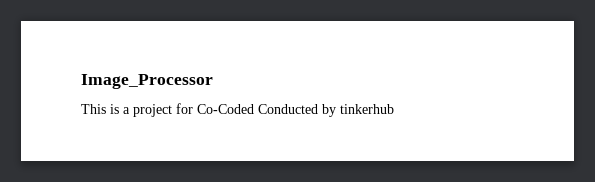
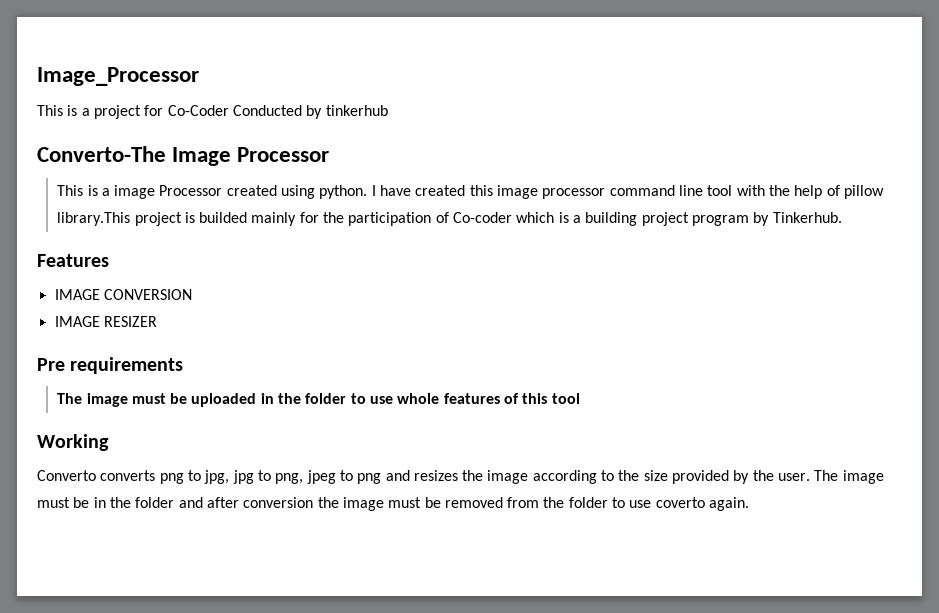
[197,104,254,114] Co-Coded -> [167,105,229,116] Co-Coder
(394, 109) none -> [37,146,330,166] [57,185,884,199] [57,212,842,226] [37,254,109,267] [54,289,192,300] [54,316,157,327] [37,357,184,374] [57,393,580,407] [37,434,109,451] [37,470,884,484] [37,497,750,511] // Converto-The Image Processor // This is a image Processor created using python. I have created this image processor command line tool with the help of pillow library.This project is builded mainly for the participation of Co-coder which is a building project program by Tinkerhub. // Features // IMAGE CONVERSION // IMAGE RESIZER // Pre requirements // The image must be uploaded in the folder to use whole features of this tool // Working // Converto converts png to jpg, jpg to png, jpeg to png and resizes the image according to the size provided by the user. The image must be in the folder and after conversion the image must be removed from the folder to use coverto again.

